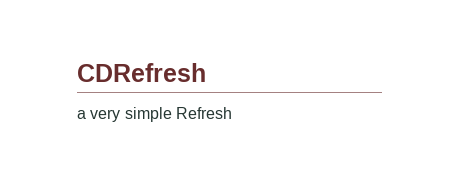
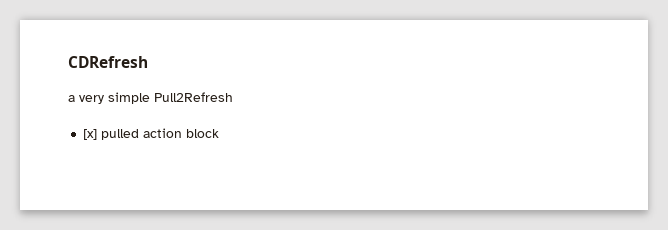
[175,107,232,119] Refresh -> [154,92,233,102] [83,128,220,140] Pull2Refresh // [x] pulled action block

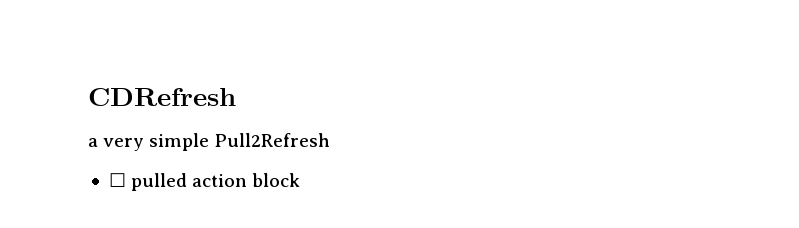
[83,129,98,140] [x] -> [108,173,126,187] ☐

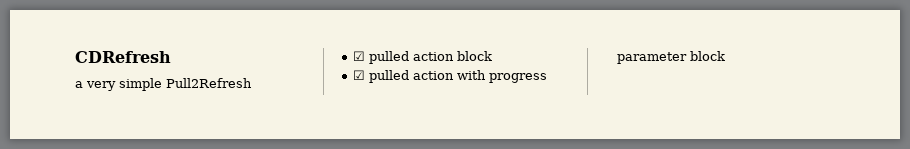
[108,173,126,187] ☐ -> [352,51,365,61] ☑
(301, 180) none -> [352,70,547,83] [616,51,725,64] // ☑ pulled action with progress parameter block

